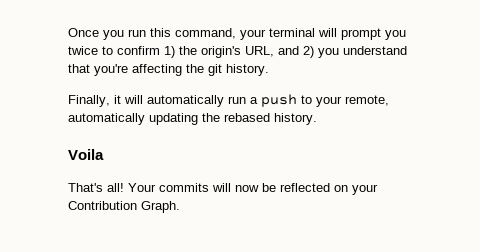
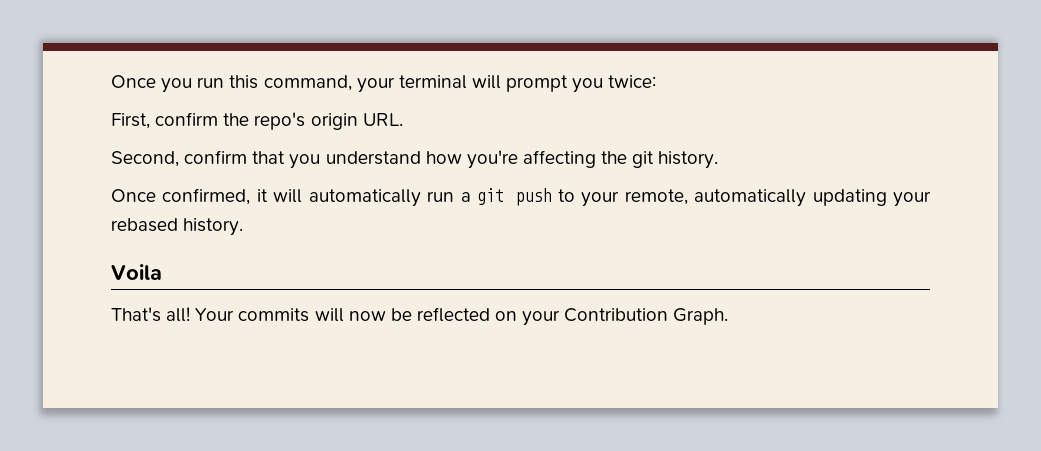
[68,46,314,58] twice to confirm 1) the origin's URL, and 2) -> [608,75,657,88] [111,112,403,130] [111,150,286,167] twice: // First, confirm the repo's origin URL. // Second, confirm that
[68,64,90,73] that -> [425,151,462,164] how
[68,95,110,107] Finally, -> [111,188,251,205] Once confirmed,
(258, 100) none -> [477,188,505,205] git
[202,113,220,122] the -> [893,191,931,207] your

